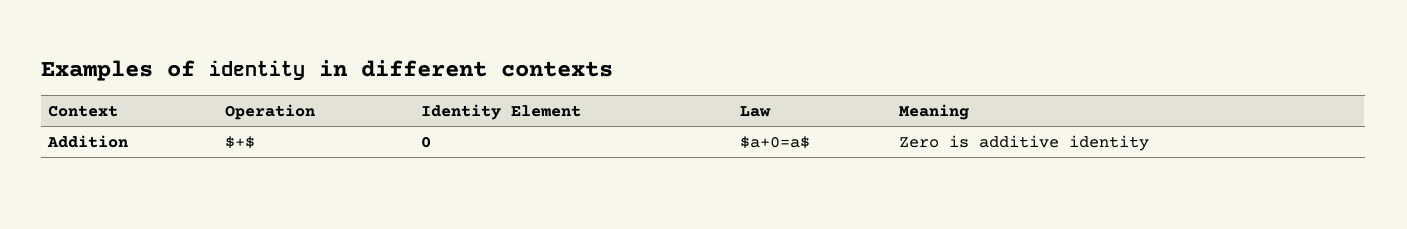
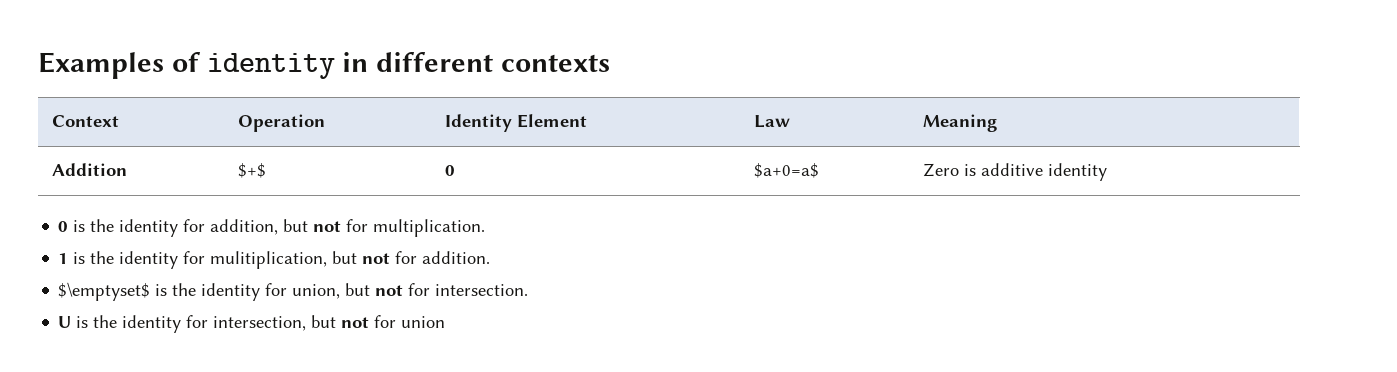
(1149, 143) none -> [58,219,486,237] [58,251,491,269] [58,282,529,301] [58,315,446,333] // 0 is the identity for addition, but not for multiplication. // 1 is the identity for mulitiplication, but not for addition. // $\emptyset$ is the identity for union, but not for intersection. // U is the identity for intersection, but not for union

